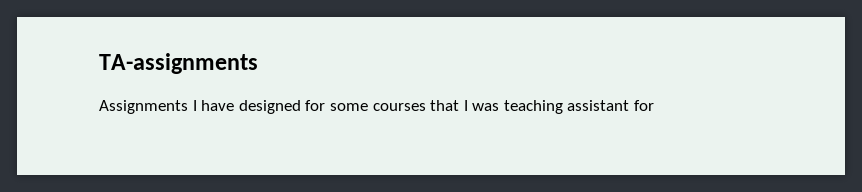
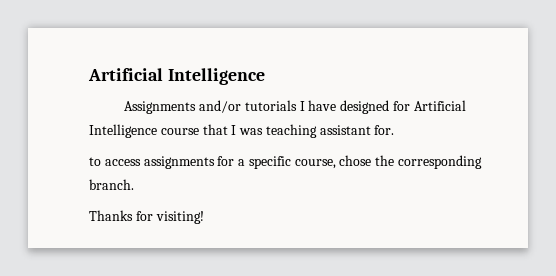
[99,53,258,74] TA-assignments -> [88,68,265,85] Artificial Intelligence
(188, 107) none -> [199,100,297,113] and/or tutorials
[329,103,426,111] some courses -> [413,100,466,111] [89,124,199,138] Artificial Intelligence course
[634,100,655,111] for -> [374,125,395,135] [89,155,483,169] [89,179,134,190] [89,210,204,224] for. // to access assignments for a specific course, chose the corresponding branch. // Thanks for visiting!

